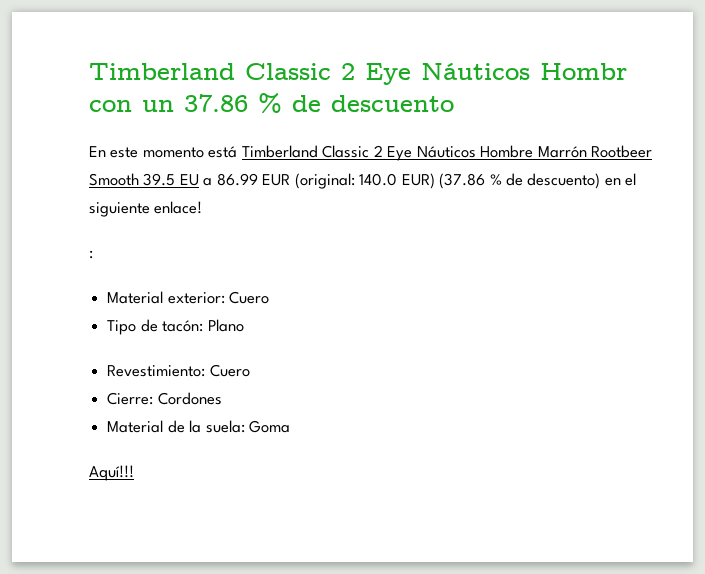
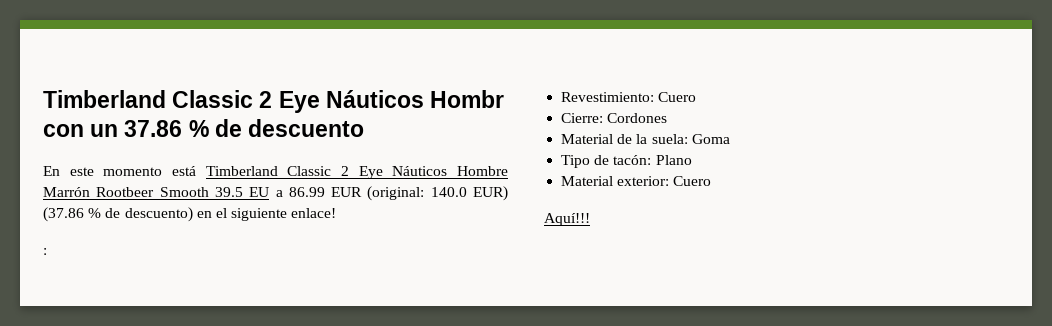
[107,291,270,304] [107,319,244,335] // Material exterior: Cuero // Tipo de tacón: Plano -> (47, 251) none
(290, 426) none -> [561,155,692,168] [561,176,712,186] // Tipo de tacón: Plano // Material exterior: Cuero

